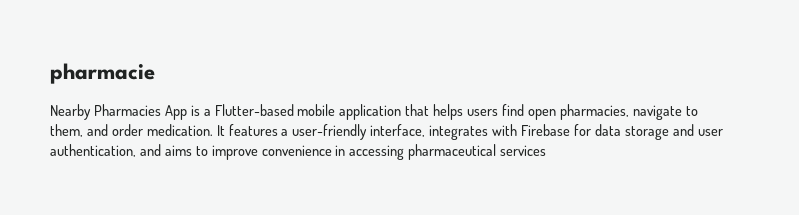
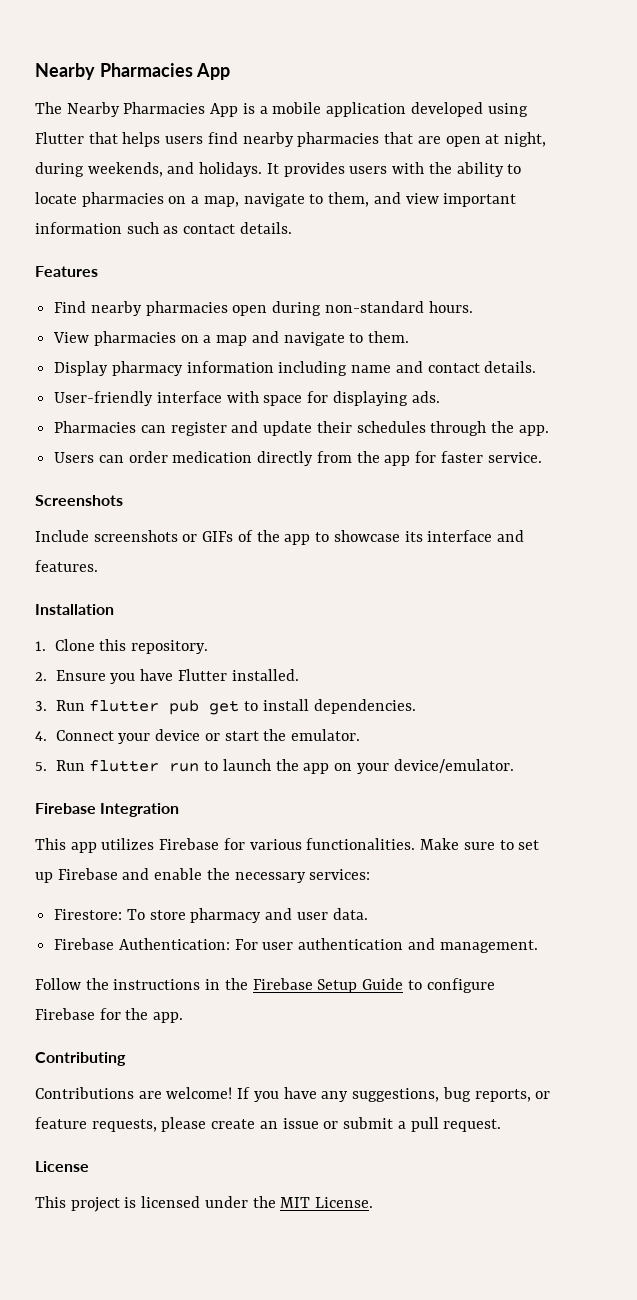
[50,63,155,84] pharmacie // -> [35,63,231,80] [35,102,62,114] Nearby Pharmacies App // The
[214,104,294,116] Flutter-based -> (268, 110) none
(402, 112) none -> [410,102,528,117] [35,132,84,144] developed using Flutter
[527,104,698,120] [50,124,723,140] [50,144,547,160] open pharmacies, navigate to them, and order medication. It features a user-friendly interface, integrates with Firebase for data storage and user authentication, and aims to improve convenience in accessing pharmaceutical services -> [242,132,546,147] [35,162,522,177] [35,192,517,207] [35,222,292,234] [35,266,98,277] [54,301,473,316] [53,331,410,346] [54,361,537,376] [54,391,440,406] [54,421,549,436] [54,451,542,466] [35,495,123,506] [35,530,524,545] [35,560,98,572] [35,604,114,615] [35,639,209,654] [35,669,299,684] [35,699,416,715] [35,729,361,744] [35,759,514,774] [35,803,180,817] [35,838,540,853] [35,868,371,883] [54,908,368,923] [54,938,538,953] [35,978,495,993] [35,1008,184,1023] [35,1052,126,1066] [35,1087,551,1102] [35,1117,502,1132] [35,1161,89,1172] [35,1196,374,1212] nearby pharmacies that are open at night, during weekends, and holidays. It provides users with the ability to locate pharmacies on a map, navigate to them, and view important information such as contact details. // Features // Find nearby pharmacies open during non-standard hours. // View pharmacies on a map and navigate to them. // Display pharmacy information including name and contact details. // User-friendly interface with space for displaying ads. // Pharmacies can register and update their schedules through the app. // Users can order medication directly from the app for faster service. // Screenshots // Include screenshots or GIFs of the app to showcase its interface and features. // Installation // 1. Clone this repository. // 2. Ensure you have Flutter installed. // 3. Run flutter pub get to install dependencies. // 4. Connect your device or start the emulator. // 5. Run flutter run to launch the app on your device/emulator. // Firebase Integration // This app utilizes Firebase for various functionalities. Make sure to set up Firebase and enable the necessary services: // Firestore: To store pharmacy and user data. // Firebase Authentication: For user authentication and management. // Follow the instructions in the Firebase Setup Guide to configure Firebase for the app. // Contributing // Contributions are welcome! If you have any suggestions, bug reports, or feature requests, please create an issue or submit a pull request. // License // This project is licensed under the MIT License.

